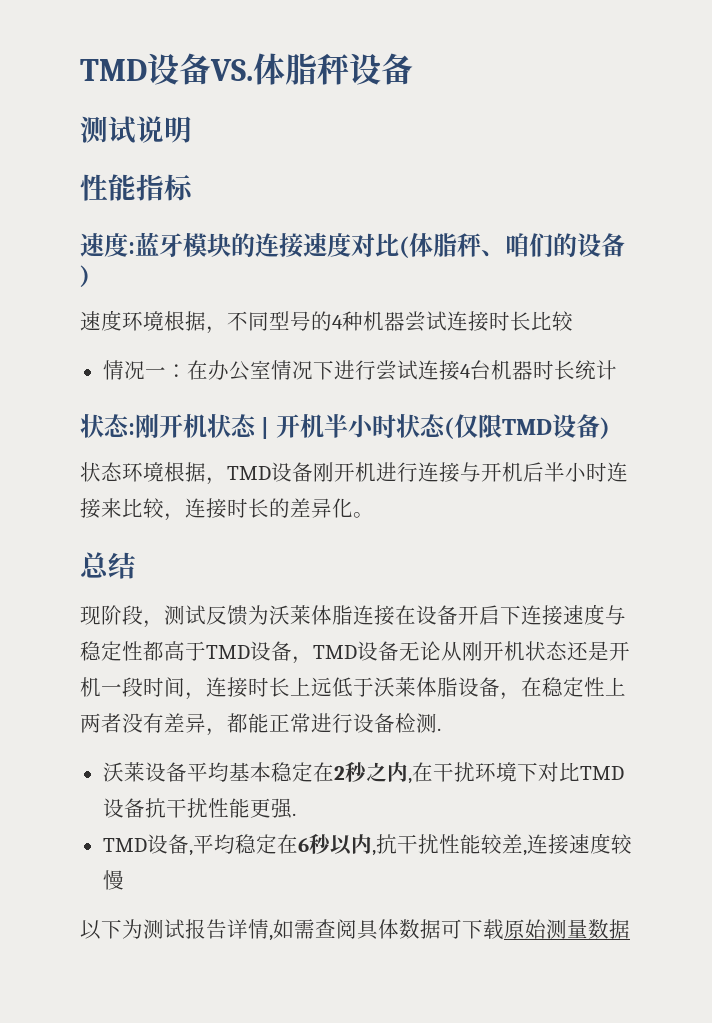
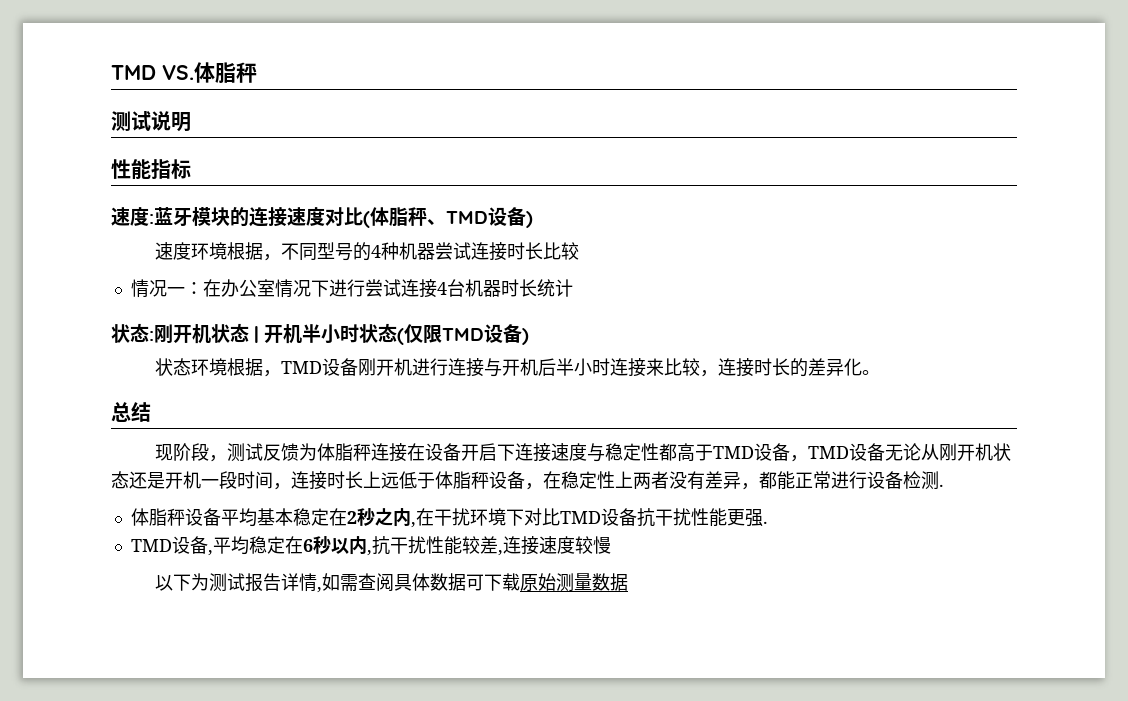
[80,53,211,85] TMD设备 -> [111,65,156,80] TMD
[349,53,413,85] 设备 -> (257, 72) none
[505,233,577,257] 咱们的 -> [446,211,488,224] TMD
[269,605,353,625] 沃莱体脂 -> [316,443,371,461] 体脂秤
[374,677,458,697] 沃莱体脂 -> [435,471,489,489] 体脂秤
[102,762,145,782] 沃莱 -> [130,508,185,526] 体脂秤

